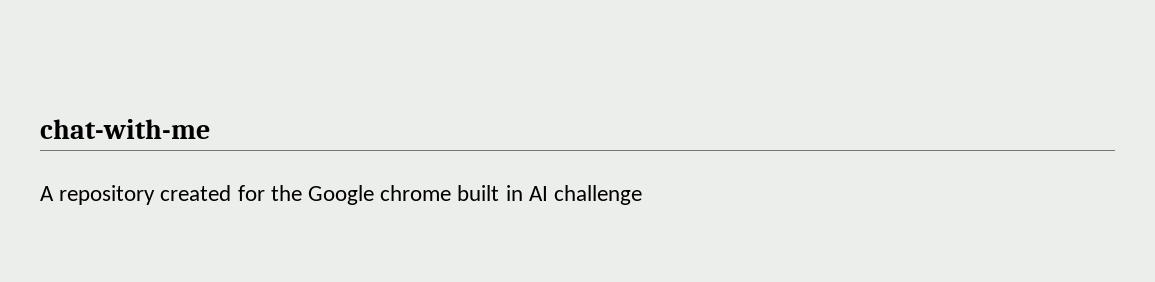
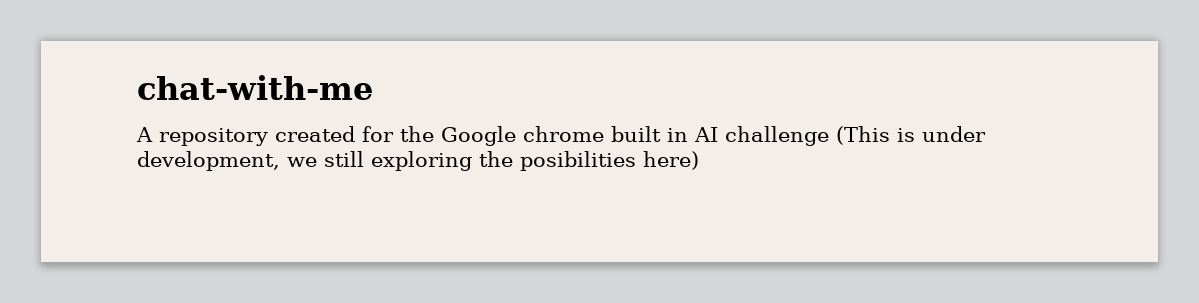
(643, 195) none -> [836,126,986,145] [137,151,699,171] (This is under development, we still exploring the posibilities here)

